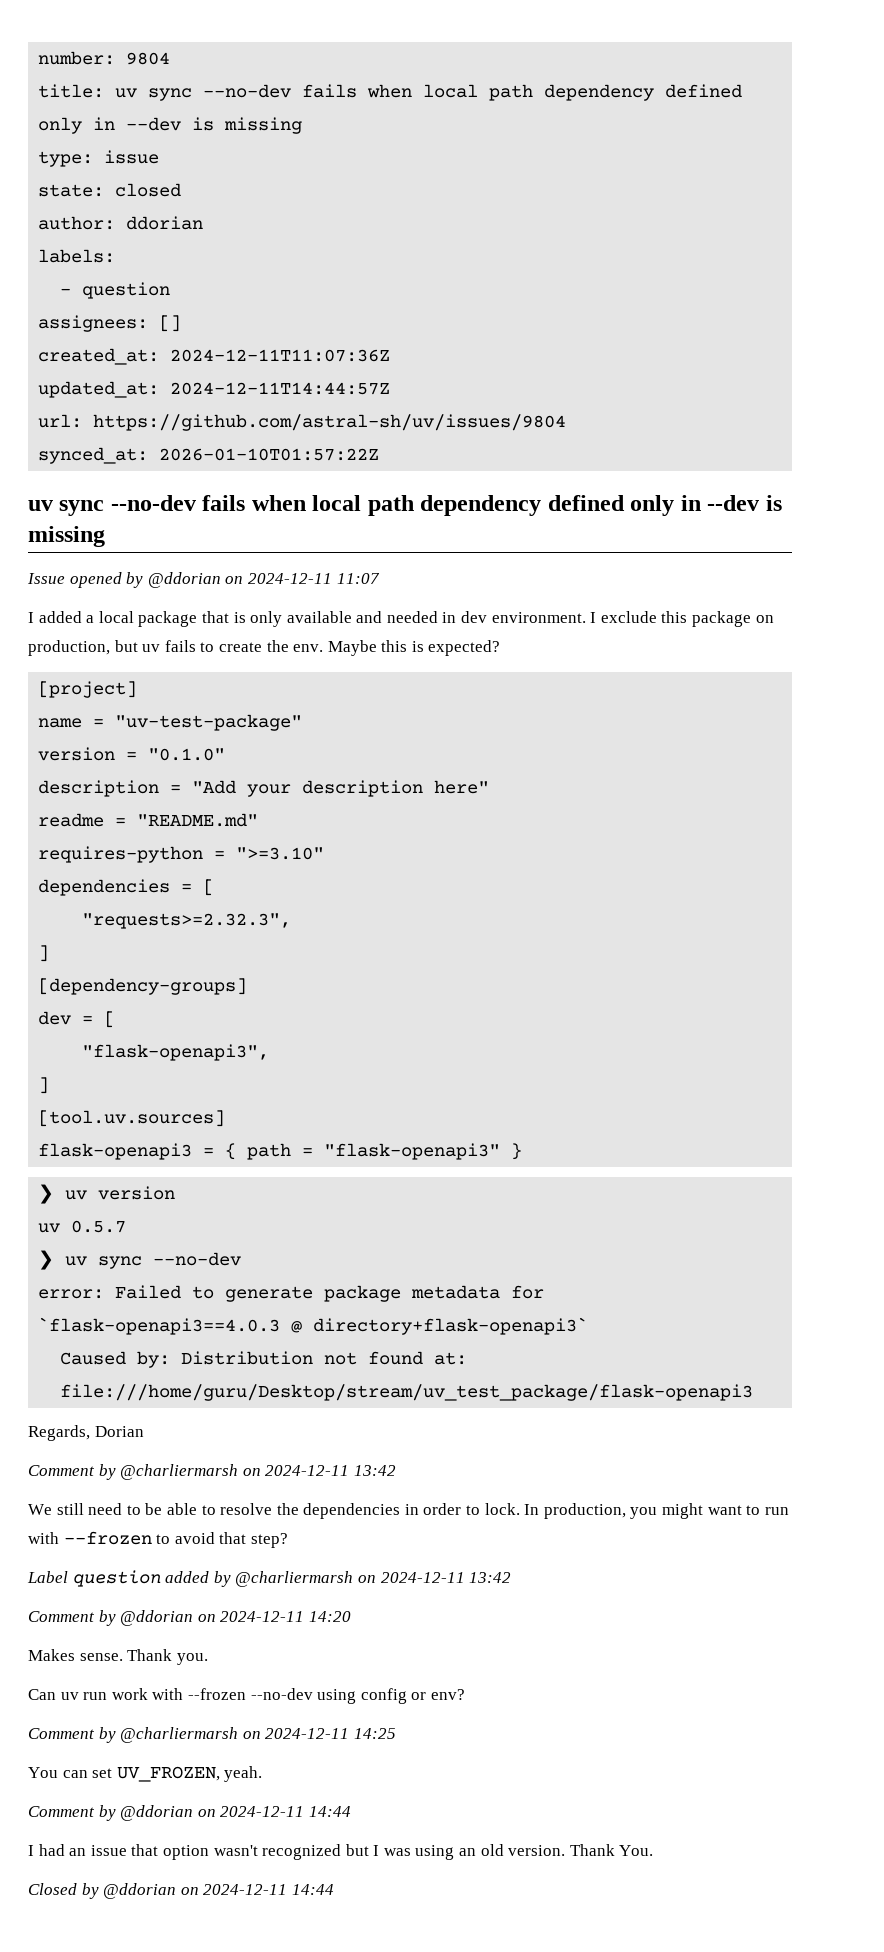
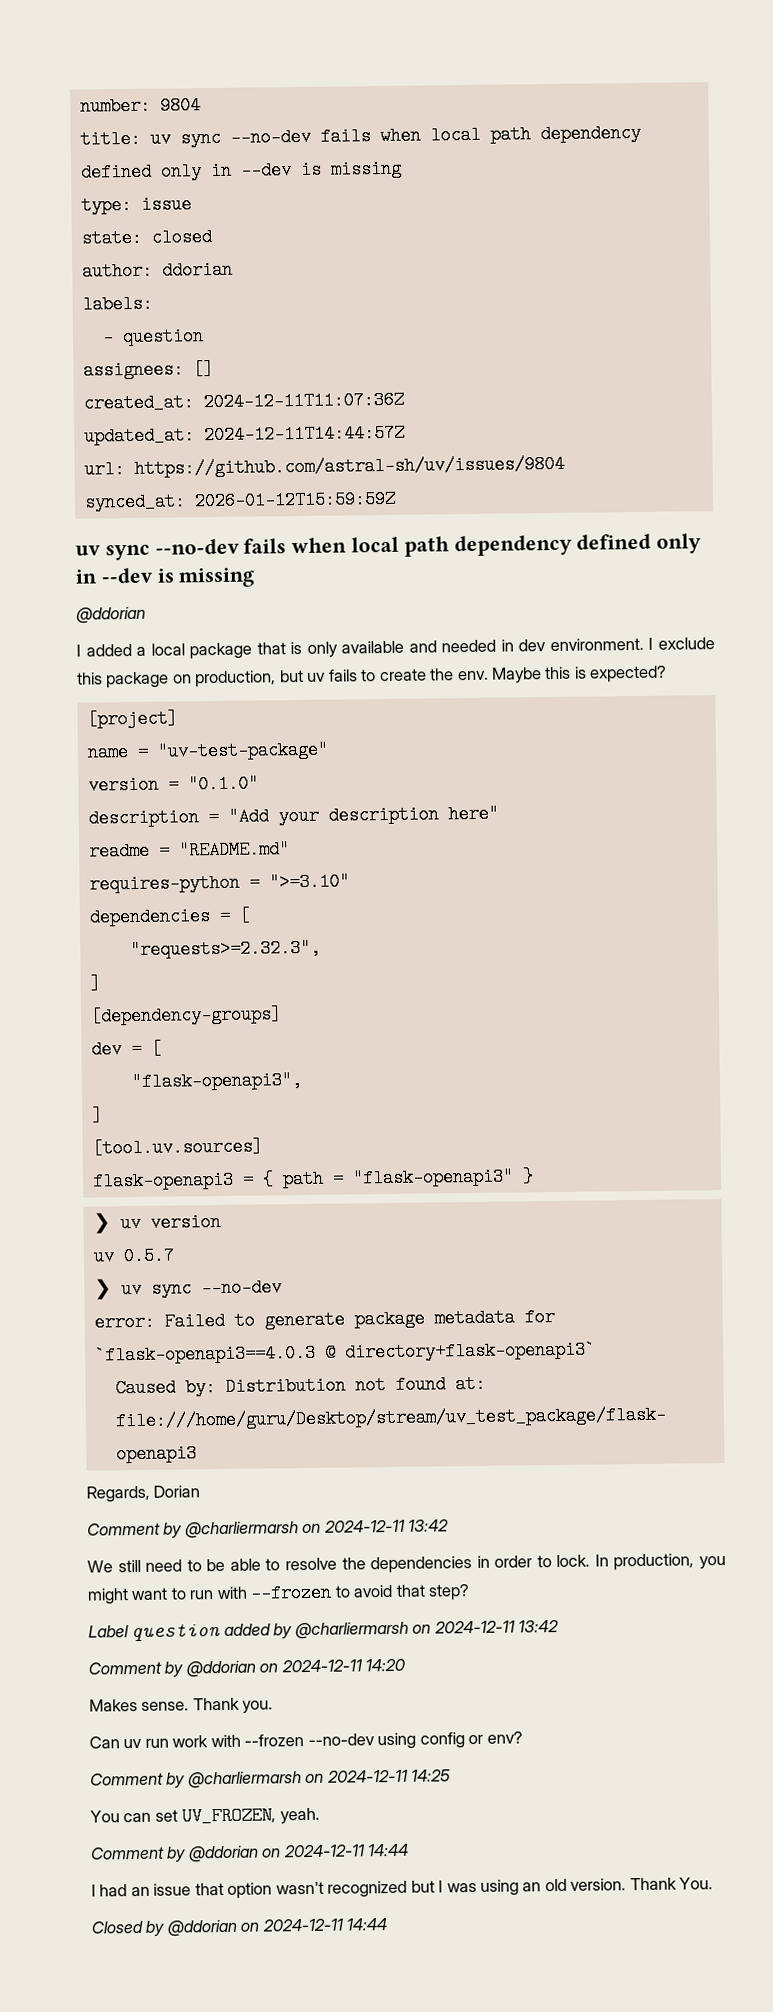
[159,448,380,461] 2026-01-10T01:57:22Z -> [193,489,396,511] 2026-01-12T15:59:59Z
[27,572,380,588] Issue opened by @ddorian on 2024-12-11 11:07 -> [76,606,146,624] @ddorian

